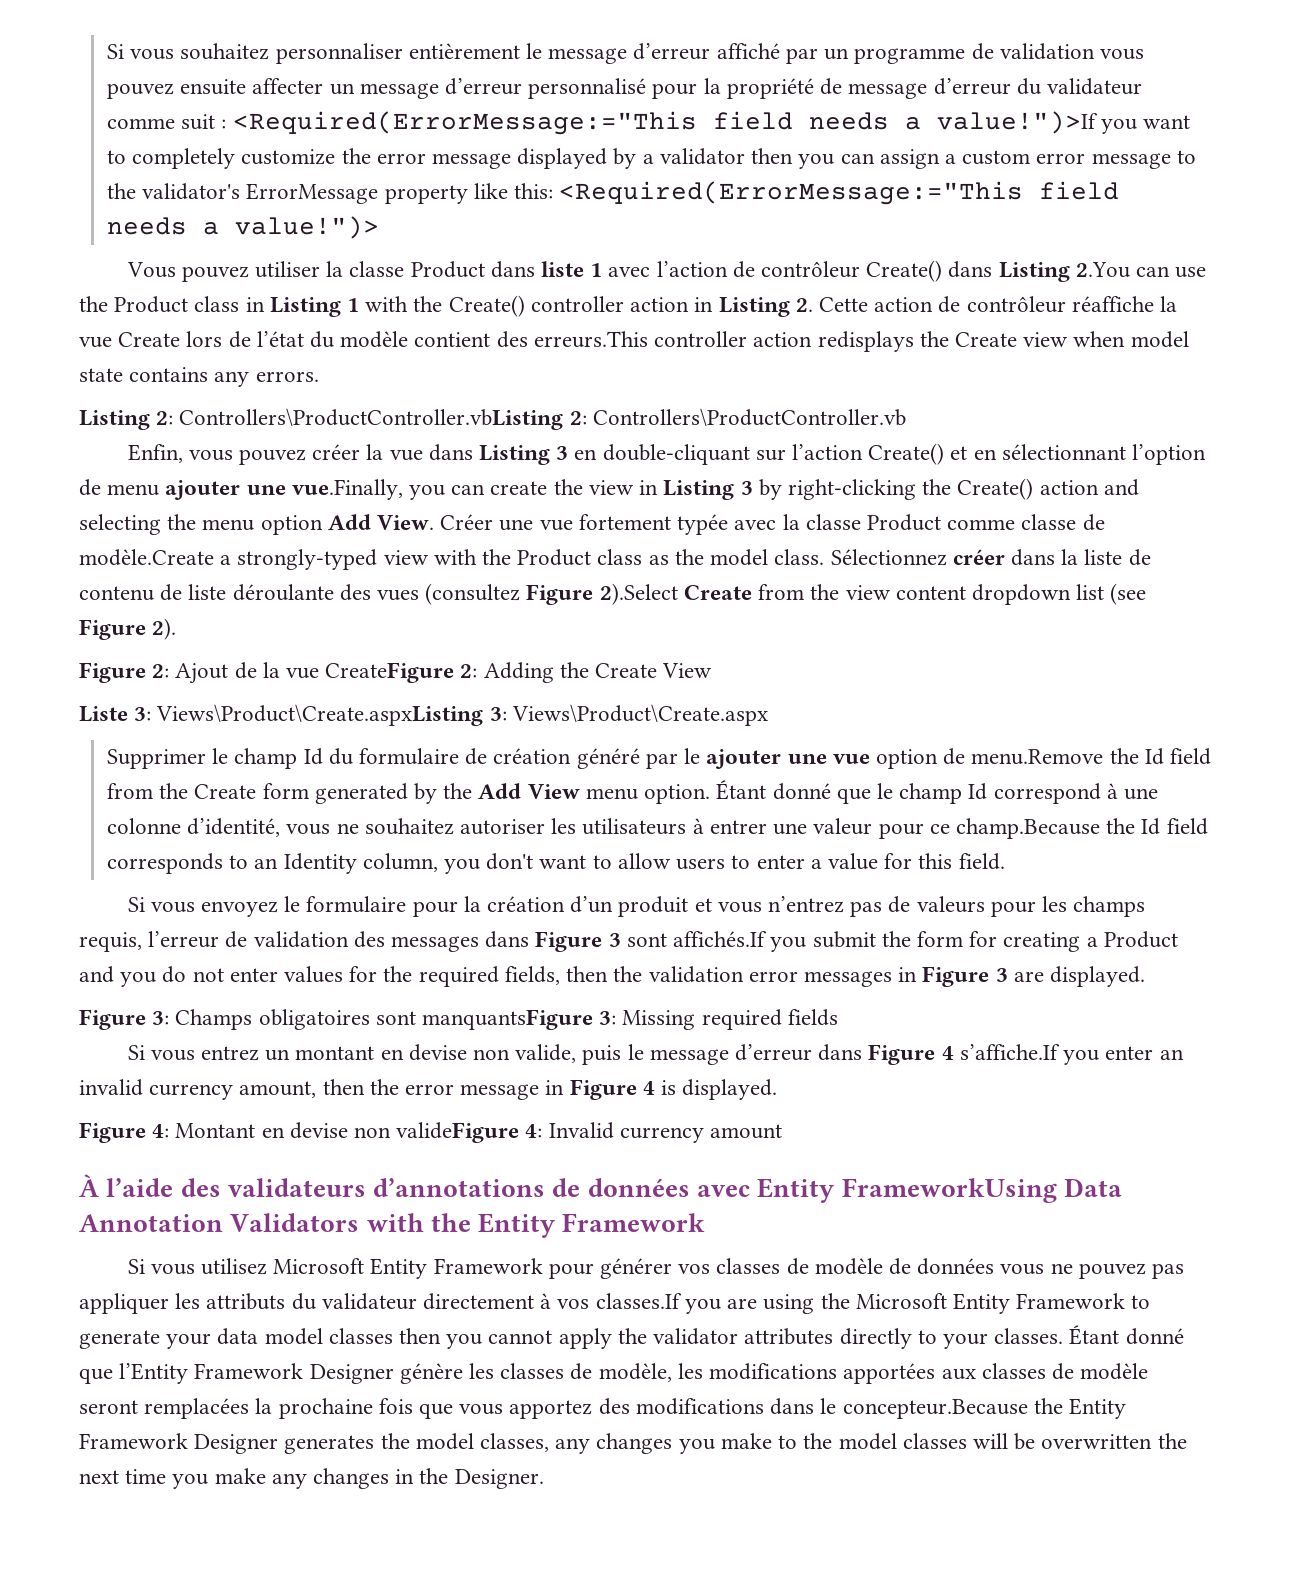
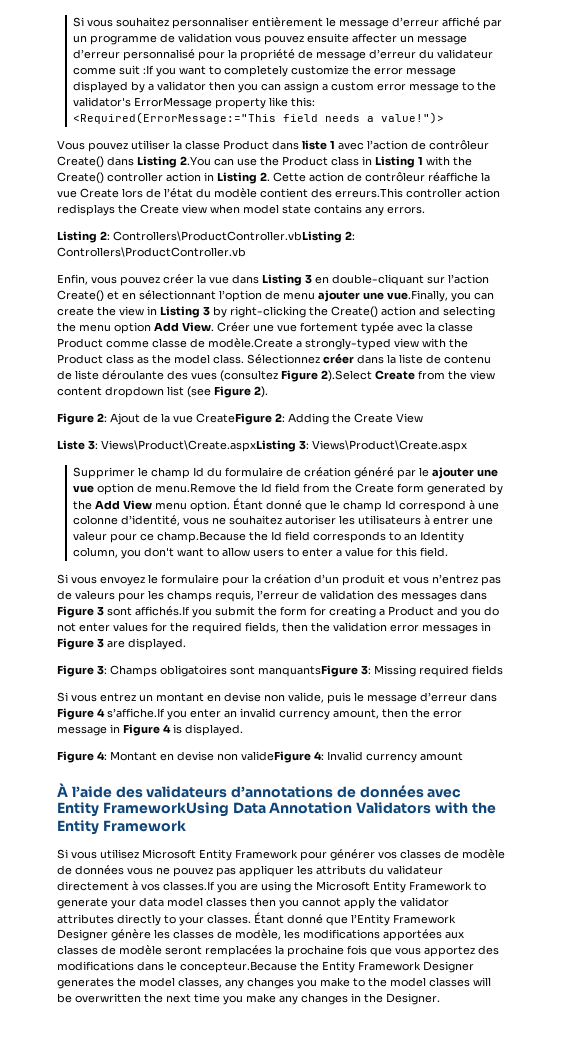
[221,111,1098,135] : <Required(ErrorMessage:="This field needs a value!")>If -> [142,65,154,74] :If

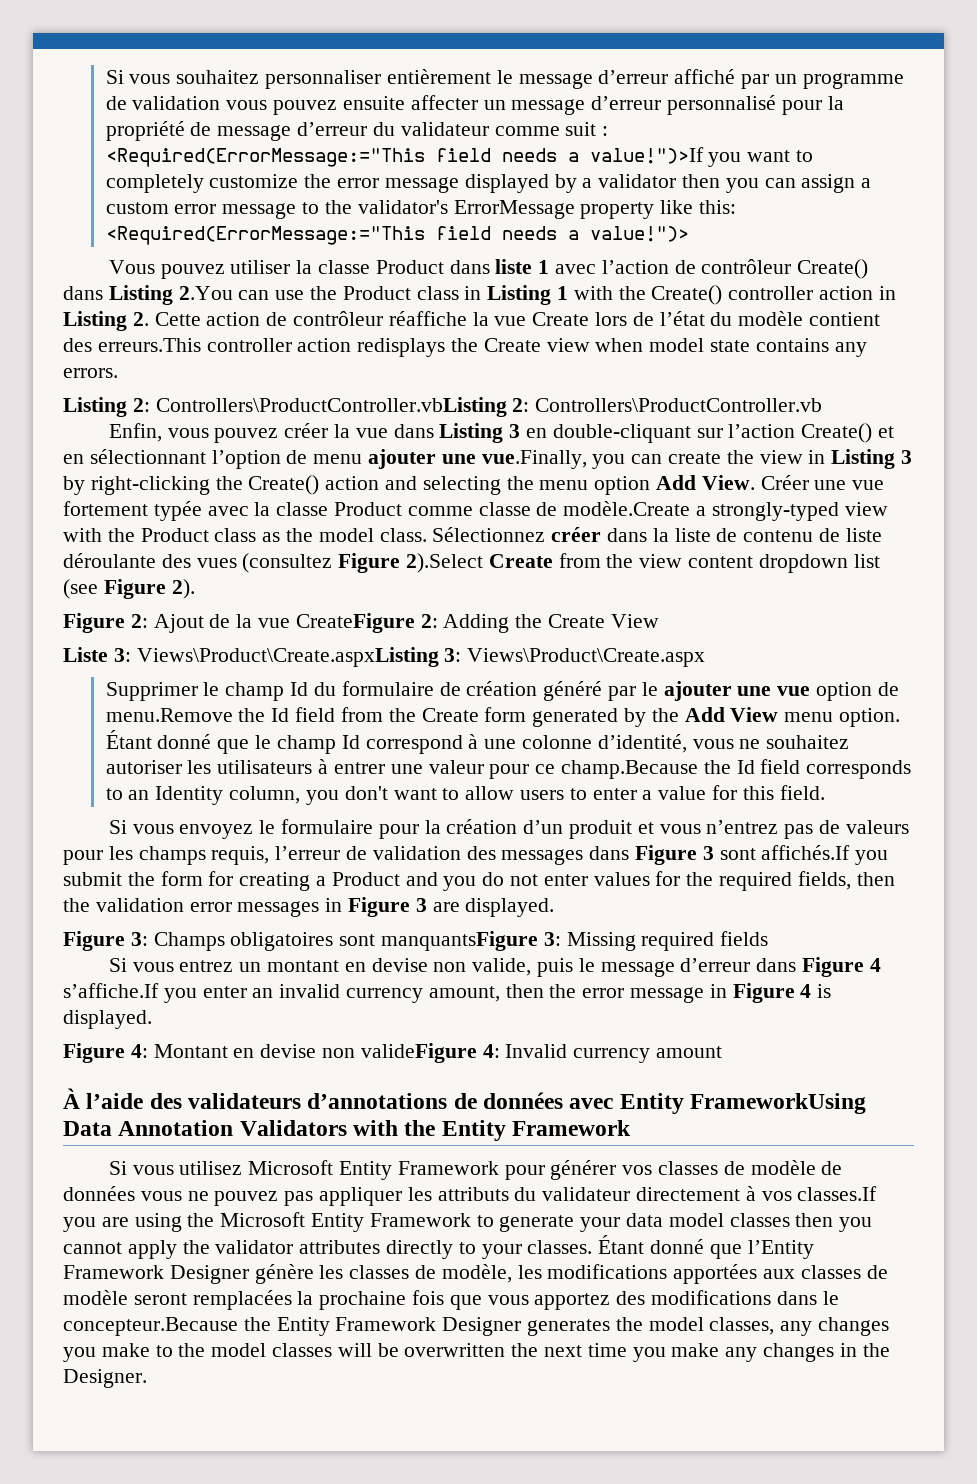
[142,65,154,74] :If -> [602,126,609,136] [105,147,704,167] : <Required(ErrorMessage:="This field needs a value!")>If

